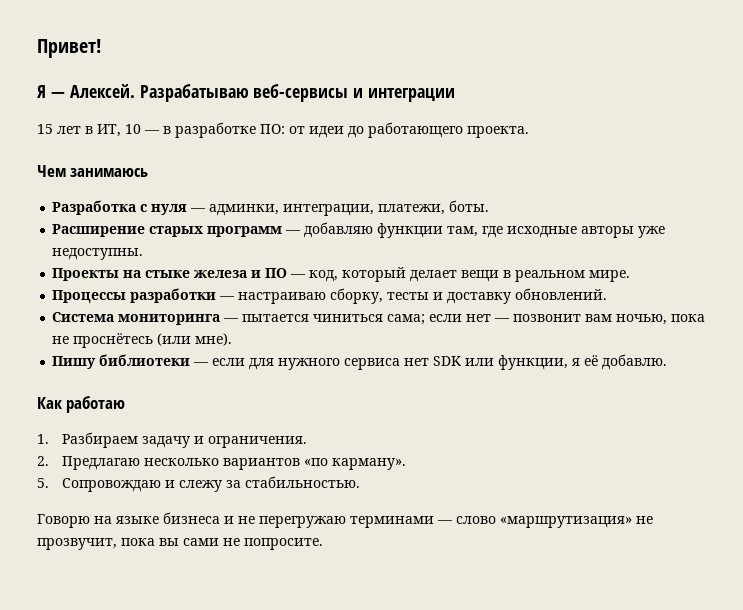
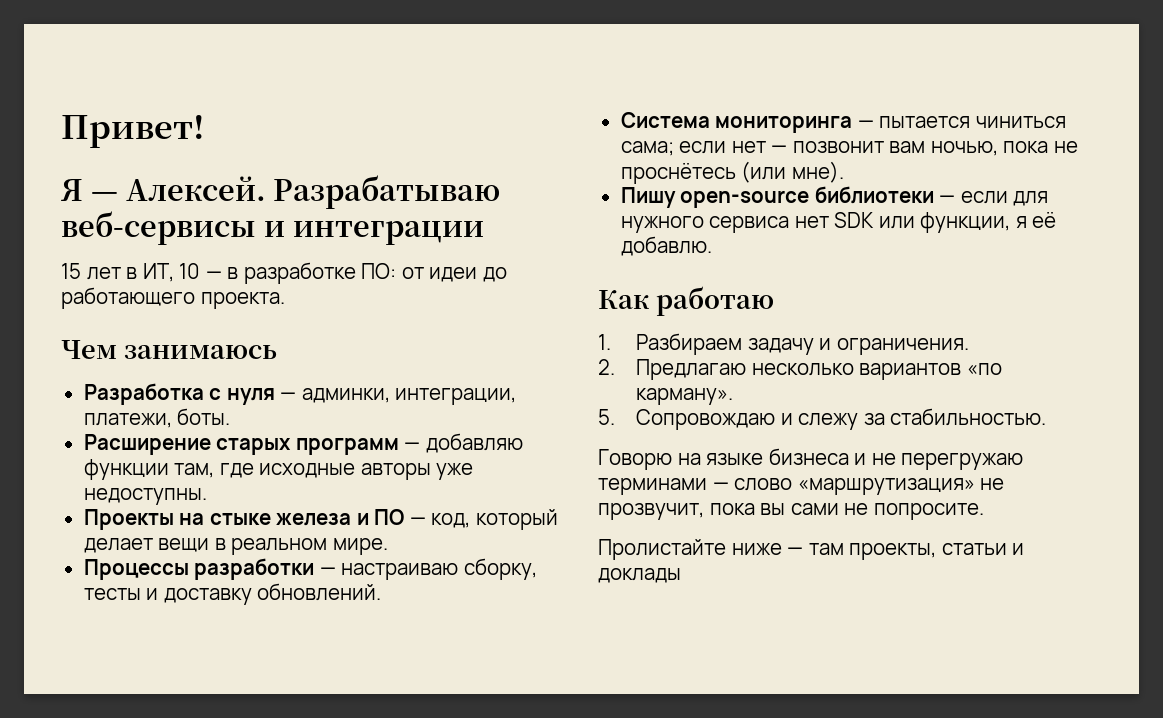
(97, 362) none -> [680,190,810,208] open-source
(323, 544) none -> [598,539,1025,560] [598,568,681,583] // Пролистайте ниже — там проекты, статьи и доклады

